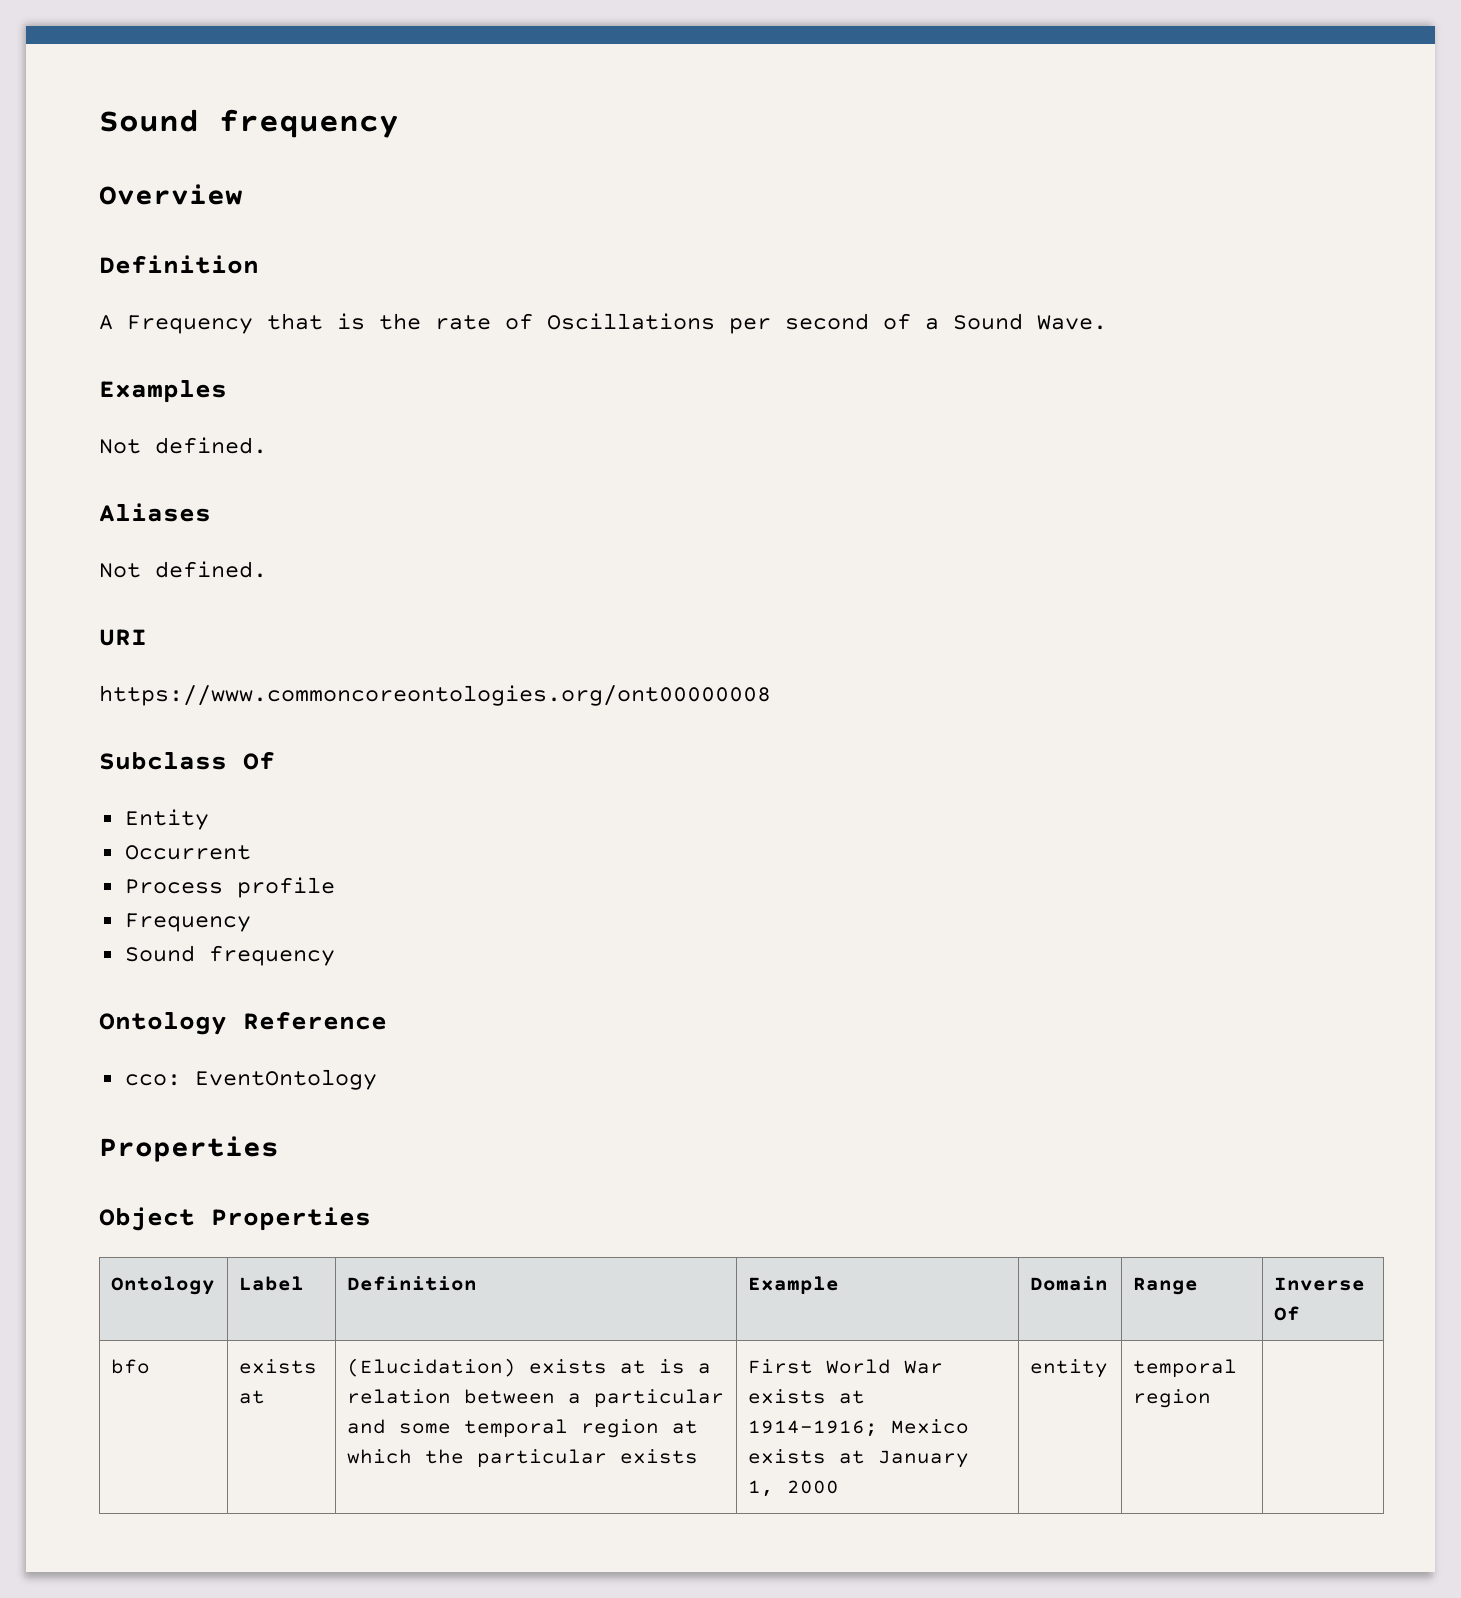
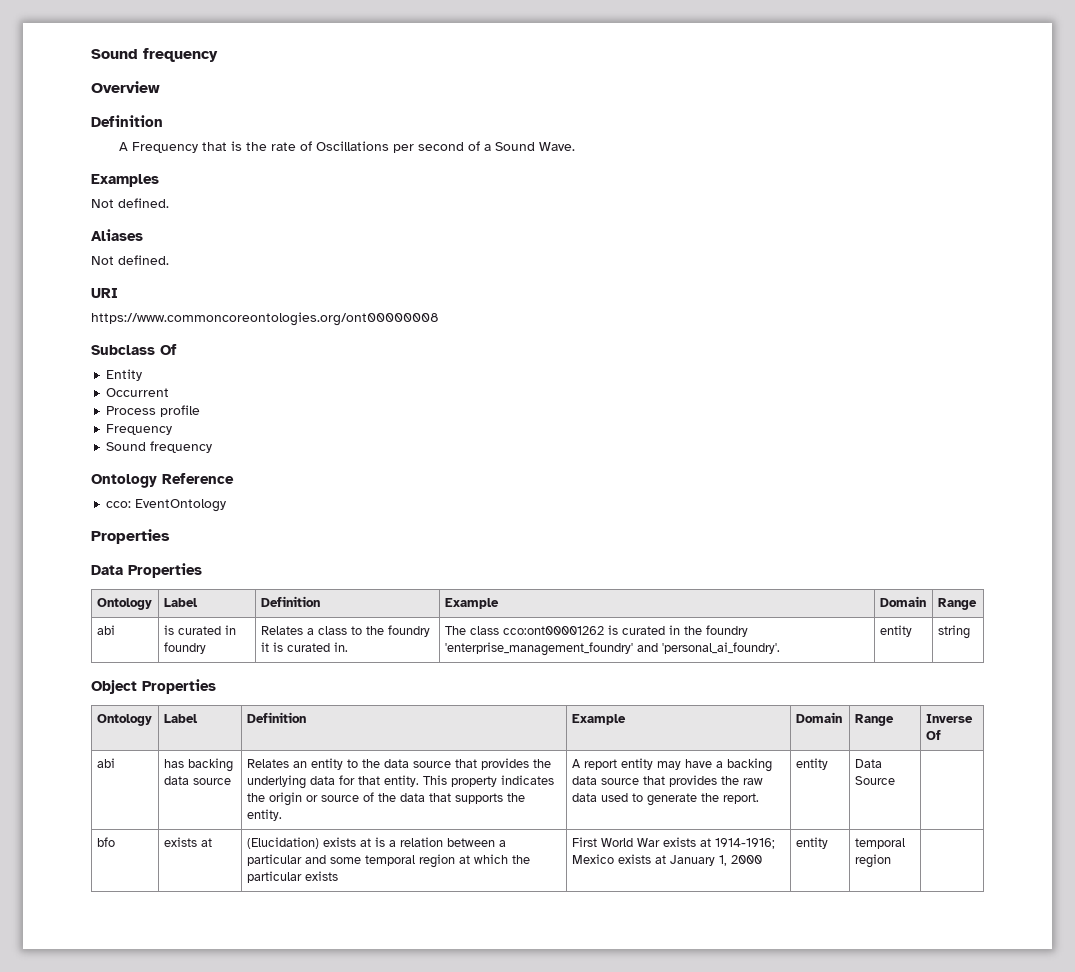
(279, 1149) none -> [91,563,202,578] [96,598,152,610] [163,598,198,607] [260,596,320,607] [444,598,499,609] [879,596,926,607] [937,598,977,610] [96,625,115,635] [163,625,236,635] [163,642,206,654] [260,625,430,637] [260,642,348,652] [444,625,748,637] [444,642,780,656] [879,625,912,637] [937,625,970,639] // Data Properties // Ontology | Label | Definition | Example | Domain | Range // abi | is curated in foundry | Relates a class to the foundry it is curated in. | The class cco:ont00001262 is curated in the foundry 'enterprise_management_foundry' and 'personal_ai_foundry'. | entity | string
(1300, 1313) none -> [96,758,115,768] [163,758,233,772] [163,776,231,785] [246,758,551,770] [246,775,554,789] [246,792,525,806] [246,809,282,821] [571,758,772,772] [571,775,763,787] [571,793,759,806] [795,758,828,770] [854,759,882,768] [854,776,895,785] // abi | has backing data source | Relates an entity to the data source that provides the underlying data for that entity. This property indicates the origin or source of the data that supports the entity. | A report entity may have a backing data source that provides the raw data used to generate the report. | entity | Data Source |

